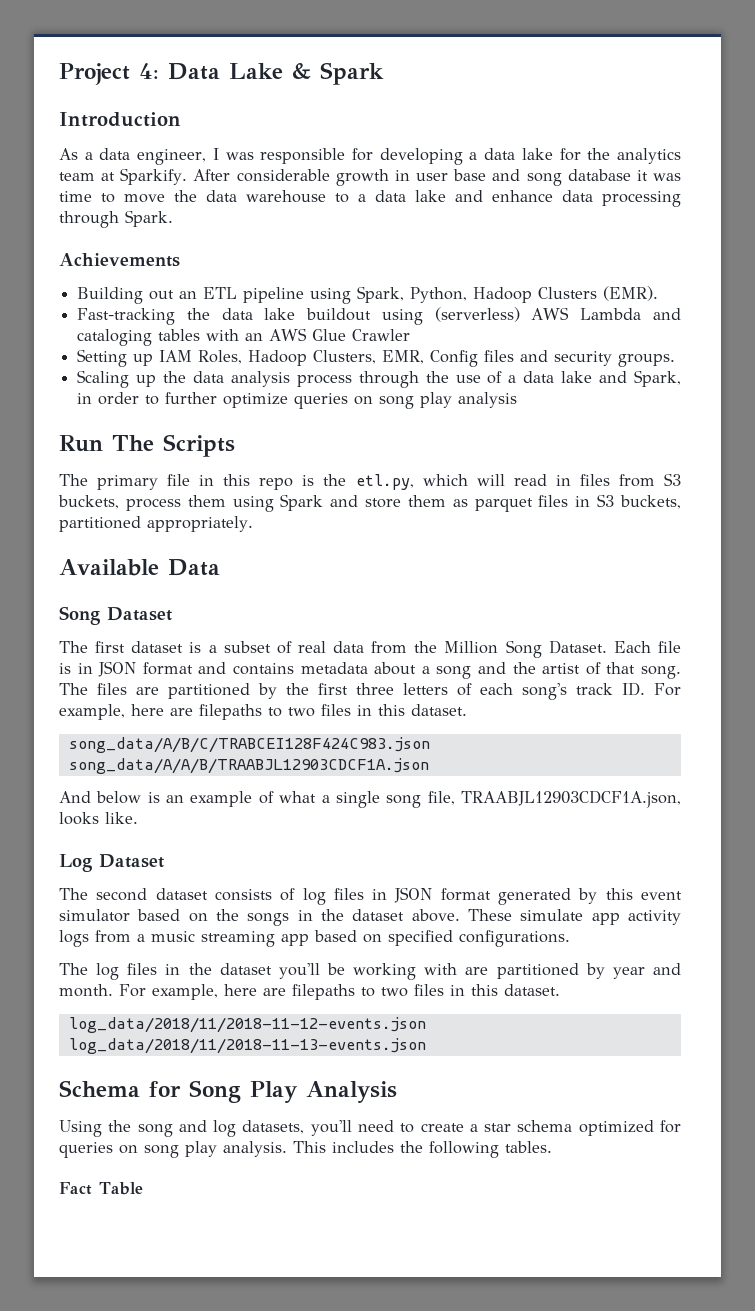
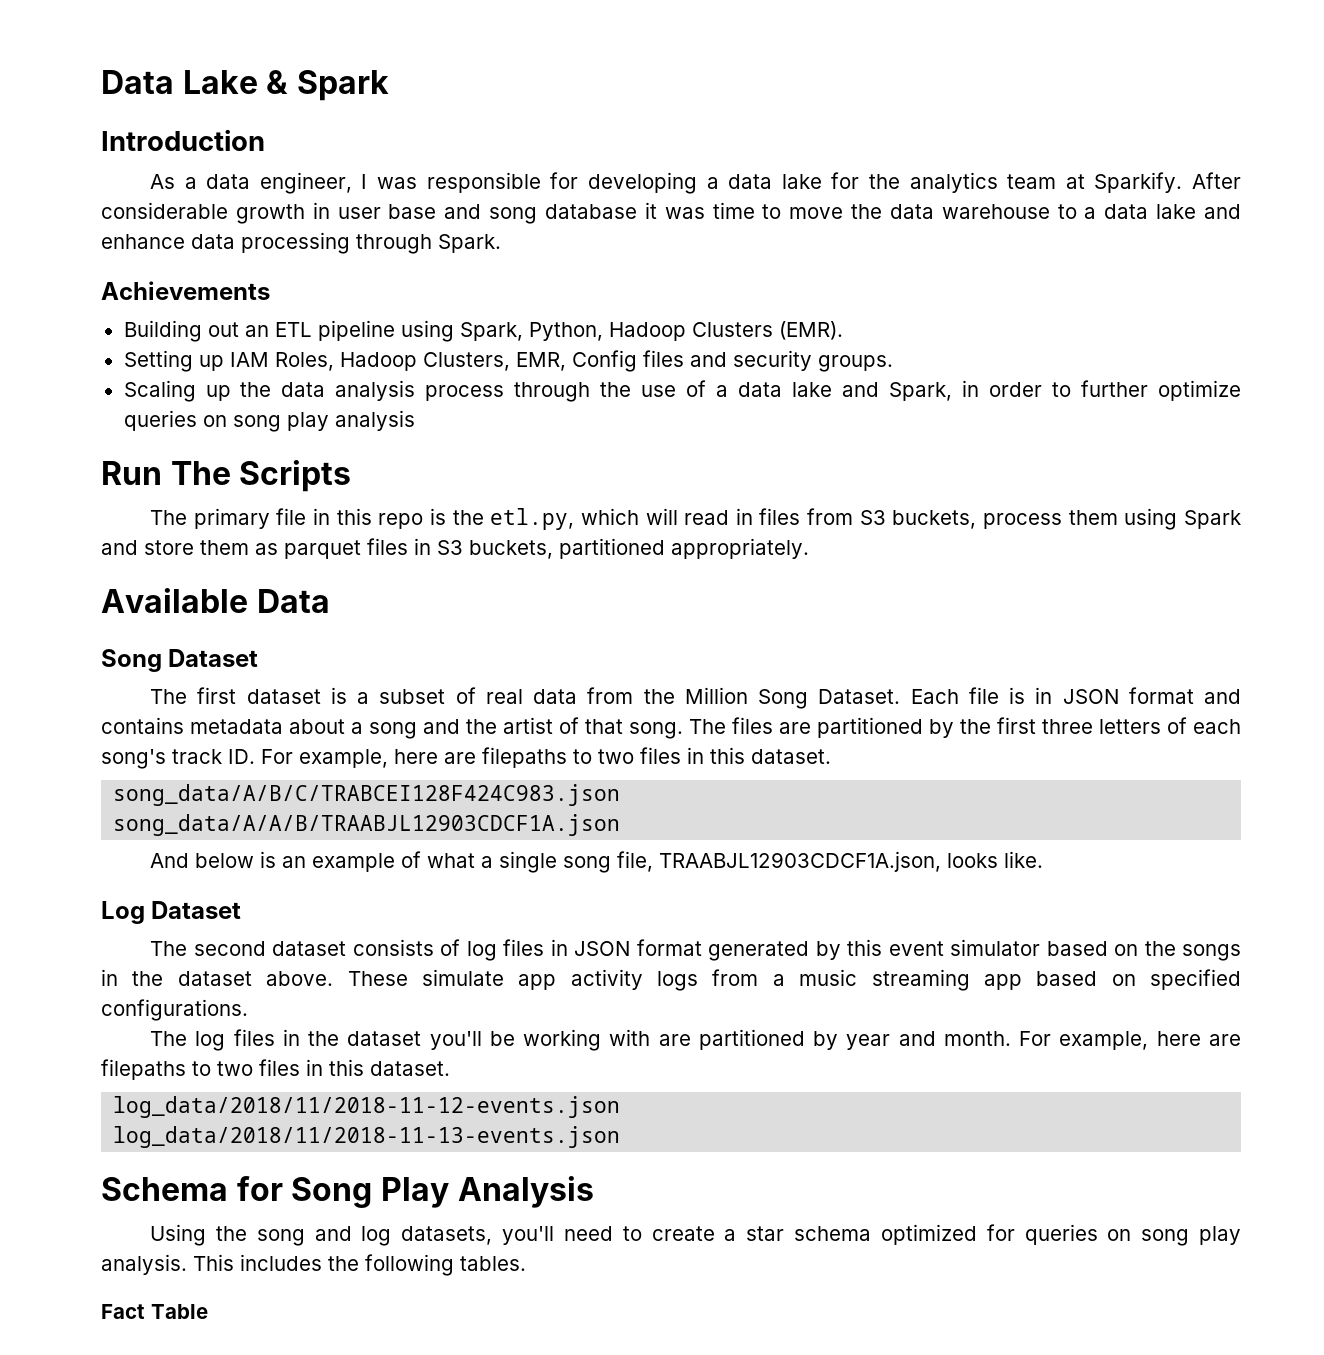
[59,63,159,85] Project 4: -> (101, 82) none
[77,307,681,325] [77,328,411,346] // Fast-tracking the data lake buildout using (serverless) AWS Lambda and cataloging tables with an AWS Glue Crawler -> (843, 330) none

